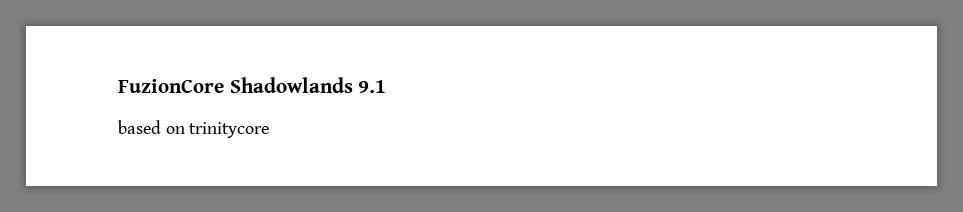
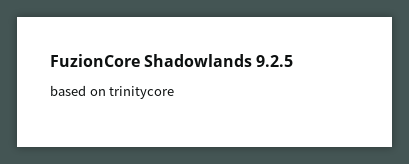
[358,80,387,93] 9.1 -> [256,55,294,67] 9.2.5

